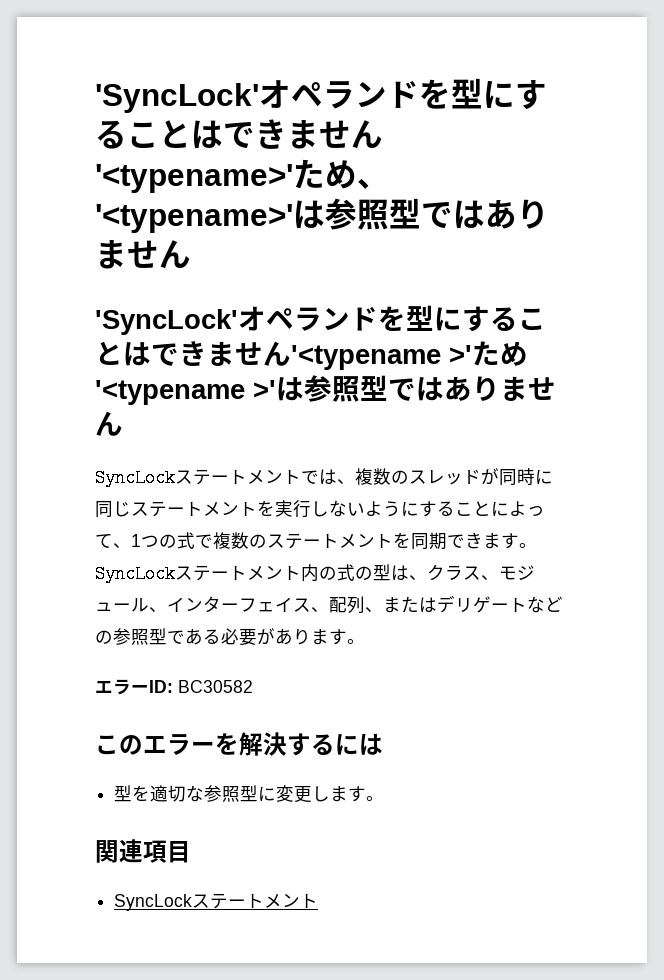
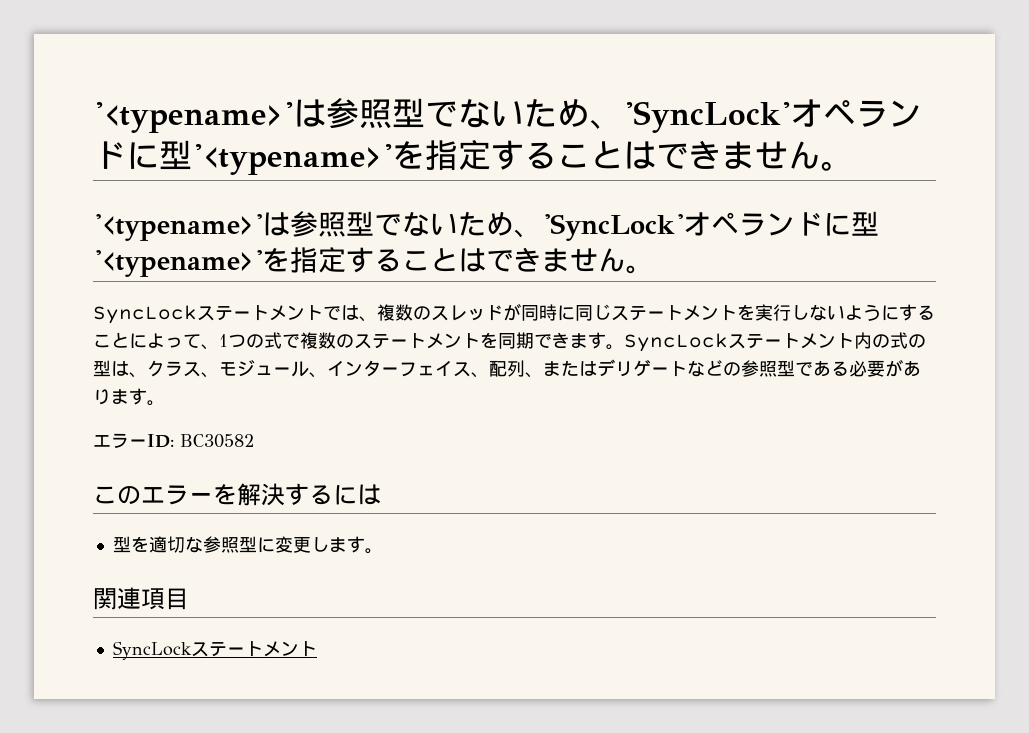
[95,78,547,113] [95,119,383,149] [95,159,389,193] [95,198,549,233] [95,240,191,269] [95,305,546,335] [95,341,528,370] [95,375,556,405] [95,411,123,436] 'SyncLock'オペランドを型にすることはできません'<typename>'ため、'<typename>'は参照型ではありません // 'SyncLock'オペランドを型にすることはできません'<typename >'ため'<typename >'は参照型ではありません -> [93,98,922,133] [93,140,854,175] [93,211,879,241] [93,247,654,277] '<typename>'は参照型でないため、'SyncLock'オペランドに型'<typename>'を指定することはできません。 // '<typename>'は参照型でないため、'SyncLock'オペランドに型'<typename>'を指定することはできません。

